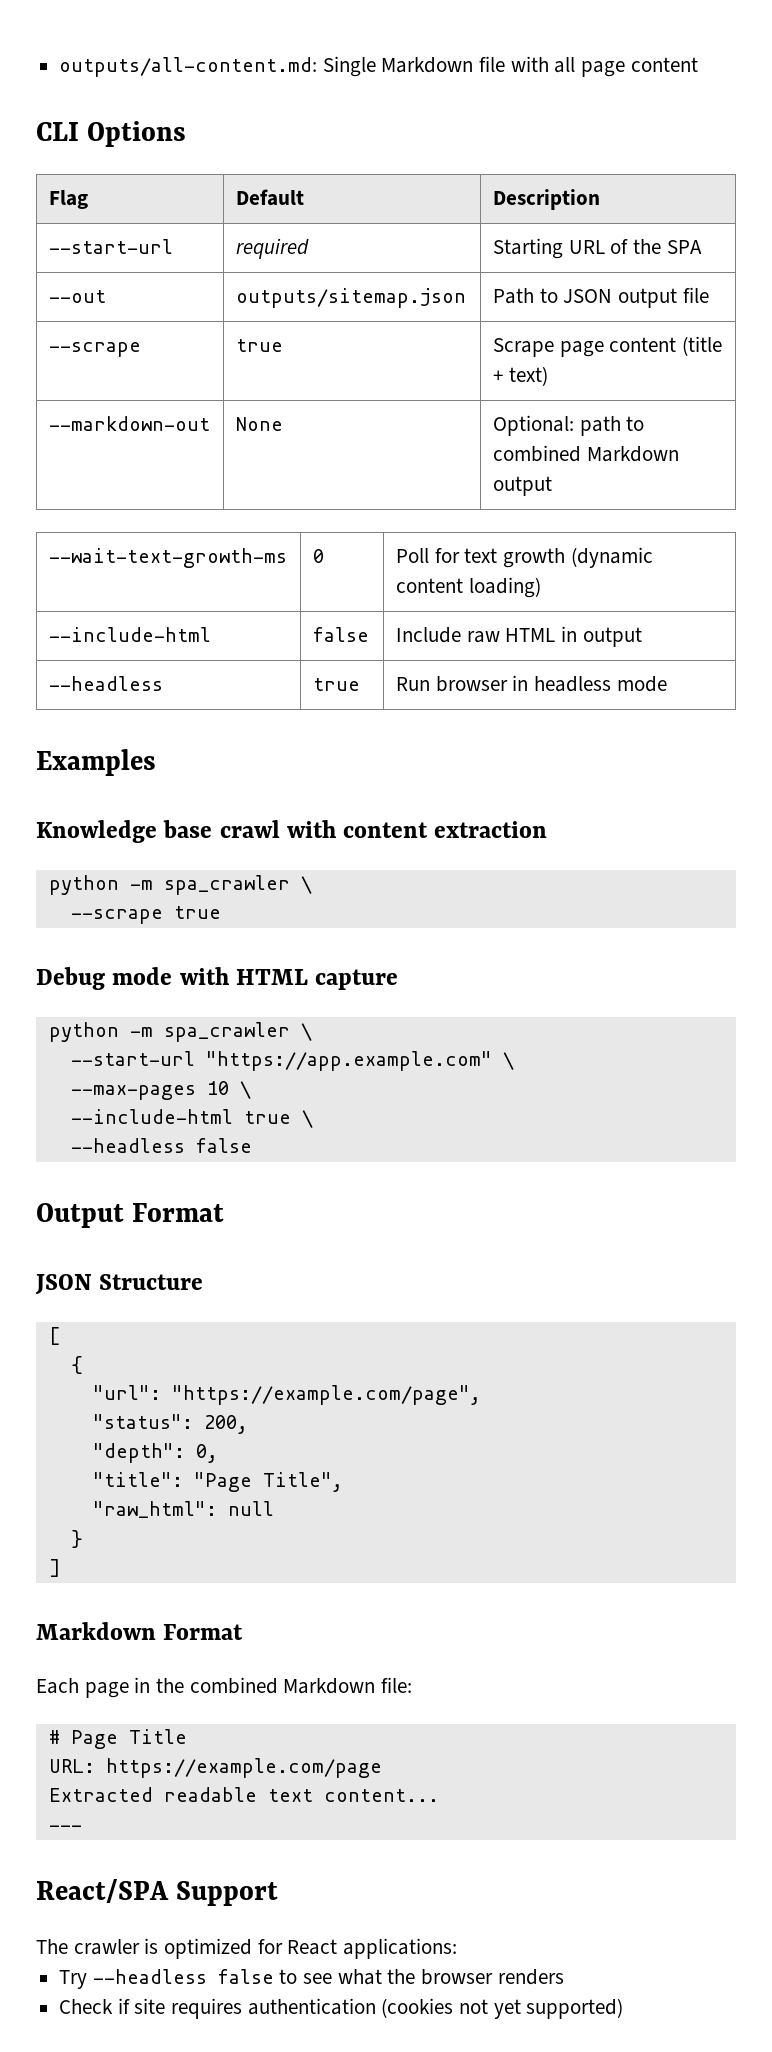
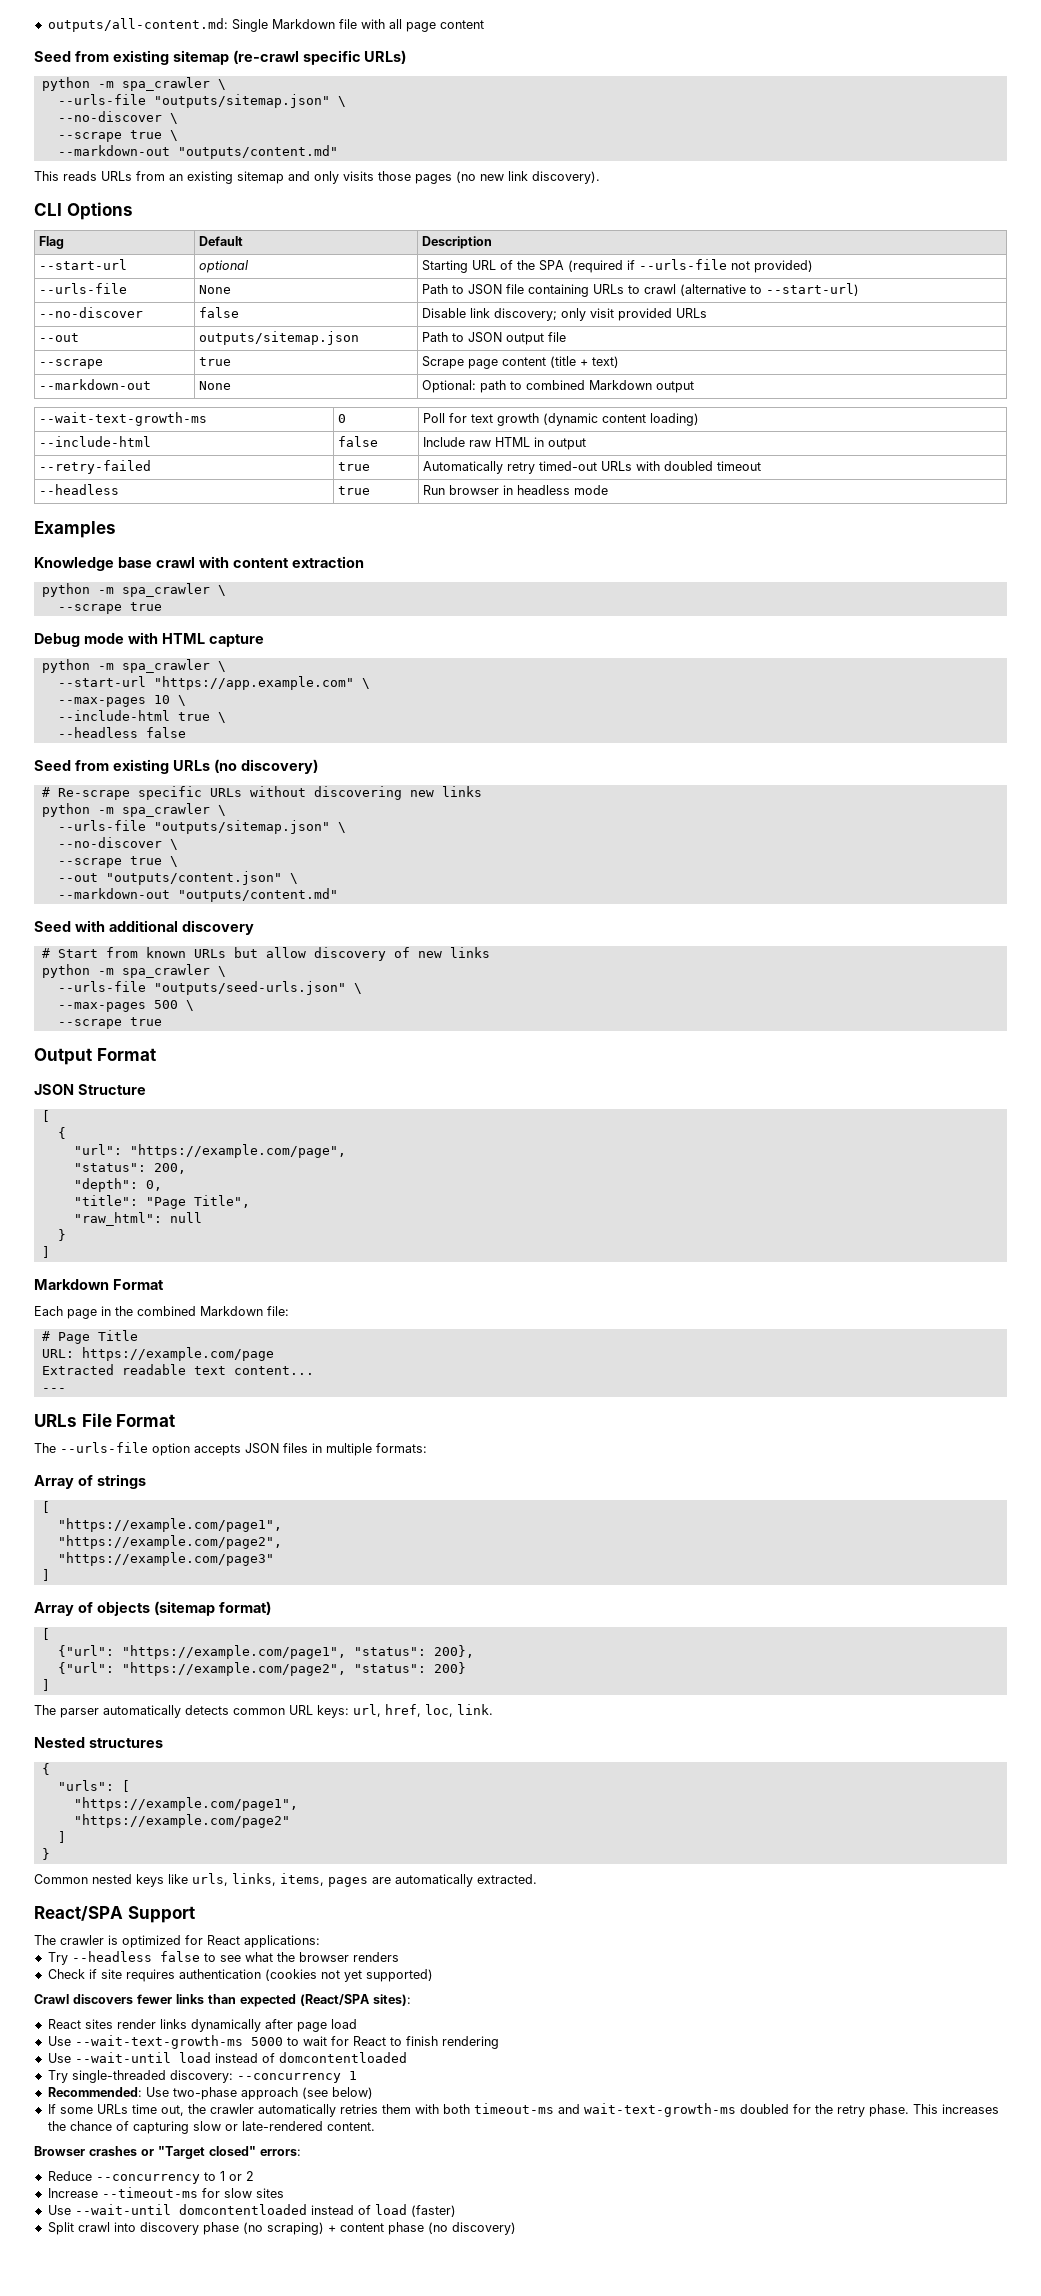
(698, 64) none -> [34,50,407,65] [41,77,226,91] [57,94,346,108] [57,111,178,124] [57,130,178,142] [57,145,338,159] [34,171,600,184] // Seed from existing sitemap (re-crawl specific URLs) // python -m spa_crawler \ // --urls-file "outputs/sitemap.json" \ // --no-discover \ // --scrape true \ // --markdown-out "outputs/content.md" // This reads URLs from an existing sitemap and only visits those pages (no new link discovery).
[235,238,309,259] required -> [199,260,249,273] optional
(702, 247) none -> [568,259,814,273] [39,283,128,294] [199,285,232,294] [422,283,860,297] [39,307,144,318] [199,307,240,318] [422,308,708,321] (required if --urls-file not provided) // --urls-file | None | Path to JSON file containing URLs to crawl (alternative to --start-url) // --no-discover | false | Disable link discovery; only visit provided URLs
(642, 637) none -> [39,460,152,474] [338,462,371,471] [423,461,762,474] // --retry-failed | true | Automatically retry timed-out URLs with doubled timeout
(252, 1145) none -> [34,759,318,774] [41,786,482,800] [41,803,226,817] [57,820,346,834] [57,837,178,850] [57,856,178,868] [57,871,298,885] [57,888,338,902] [34,920,254,935] [41,947,490,961] [41,964,226,978] [57,981,362,995] [57,1000,194,1012] [57,1017,162,1029] // Seed from existing URLs (no discovery) // # Re-scrape specific URLs without discovering new links // python -m spa_crawler \ // --urls-file "outputs/sitemap.json" \ // --no-discover \ // --scrape true \ // --out "outputs/content.json" \ // --markdown-out "outputs/content.md" // Seed with additional discovery // # Start from known URLs but allow discovery of new links // python -m spa_crawler \ // --urls-file "outputs/seed-urls.json" \ // --max-pages 500 \ // --scrape true
(82, 1828) none -> [34,1413,176,1427] [34,1442,427,1456] [34,1474,146,1489] [41,1501,50,1513] [57,1518,282,1532] [57,1535,282,1549] [57,1552,274,1566] [41,1569,50,1581] [34,1601,271,1616] [41,1628,50,1640] [57,1645,474,1659] [57,1662,466,1676] [41,1679,50,1691] [34,1704,493,1718] [34,1737,163,1748] [41,1763,50,1775] [57,1780,130,1792] [73,1797,298,1811] [73,1814,290,1828] [57,1831,66,1843] [41,1848,50,1860] [34,1873,537,1887] // URLs File Format // The --urls-file option accepts JSON files in multiple formats: // Array of strings // [ // "https://example.com/page1", // "https://example.com/page2", // "https://example.com/page3" // ] // Array of objects (sitemap format) // [ // {"url": "https://example.com/page1", "status": 200}, // {"url": "https://example.com/page2", "status": 200} // ] // The parser automatically detects common URL keys: url, href, loc, link. // Nested structures // { // "urls": [ // "https://example.com/page1", // "https://example.com/page2" // ] // } // Common nested keys like urls, links, items, pages are automatically extracted.
(624, 2008) none -> [34,1994,411,2007] [47,2019,357,2032] [47,2035,499,2049] [47,2052,407,2063] [47,2070,357,2083] [47,2087,373,2100] [47,2103,999,2117] [47,2121,375,2134] [34,2146,301,2159] [47,2171,254,2184] [47,2187,284,2198] [47,2204,456,2217] [47,2222,516,2235] // Crawl discovers fewer links than expected (React/SPA sites): // React sites render links dynamically after page load // Use --wait-text-growth-ms 5000 to wait for React to finish rendering // Use --wait-until load instead of domcontentloaded // Try single-threaded discovery: --concurrency 1 // Recommended: Use two-phase approach (see below) // If some URLs time out, the crawler automatically retries them with both timeout-ms and wait-text-growth-ms doubled for the retry phase. This increases the chance of capturing slow or late-rendered content. // Browser crashes or "Target closed" errors: // Reduce --concurrency to 1 or 2 // Increase --timeout-ms for slow sites // Use --wait-until domcontentloaded instead of load (faster) // Split crawl into discovery phase (no scraping) + content phase (no discovery)

